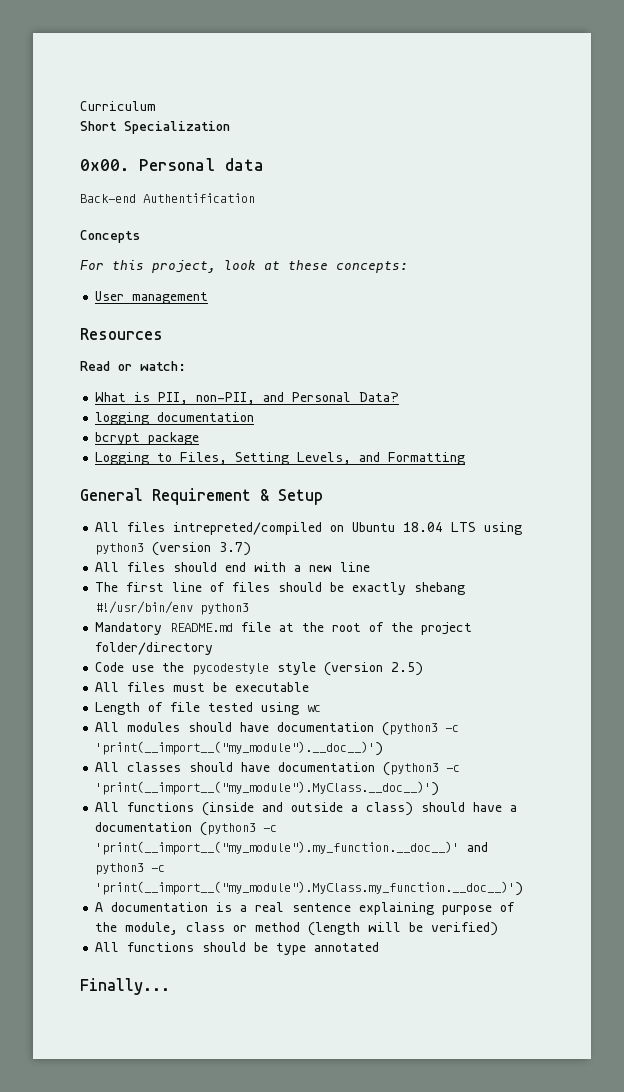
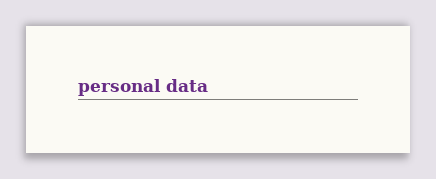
[80,101,156,111] [80,121,230,134] [80,158,264,171] [80,193,255,203] [80,230,140,243] [80,260,408,273] [95,291,209,304] [80,328,163,340] [80,361,186,371] [95,392,400,405] [95,412,255,425] [95,432,200,445] [95,452,466,465] [80,488,323,505] [95,522,523,535] [95,542,252,556] [95,562,371,572] [95,582,466,595] [95,601,250,615] [95,622,473,635] [95,642,214,655] [95,662,424,676] [95,682,310,692] [95,702,322,715] [95,722,460,736] [95,741,384,756] [95,762,461,776] [95,781,440,796] [95,802,518,816] [95,822,278,836] [95,841,489,855] [95,863,166,875] [95,881,524,896] [95,902,516,915] [95,922,499,936] [95,942,380,955] [80,978,170,995] Curriculum // Short Specialization // 0x00. Personal data // Back-end Authentification // Concepts // For this project, look at these concepts: // User management // Resources // Read or watch: // What is PII, non-PII, and Personal Data? // logging documentation // bcrypt package // Logging to Files, Setting Levels, and Formatting // General Requirement & Setup // All files intrepreted/compiled on Ubuntu 18.04 LTS using python3 (version 3.7) // All files should end with a new line // The first line of files should be exactly shebang #!/usr/bin/env python3 // Mandatory README.md file at the root of the project folder/directory // Code use the pycodestyle style (version 2.5) // All files must be executable // Length of file tested using wc // All modules should have documentation (python3 -c 'print(__import__("my_module").__doc__)') // All classes should have documentation (python3 -c 'print(__import__("my_module").MyClass.__doc__)') // All functions (inside and outside a class) should have a documentation (python3 -c 'print(__import__("my_module").my_function.__doc__)' and python3 -c 'print(__import__("my_module").MyClass.my_function.__doc__)') // A documentation is a real sentence explaining purpose of the module, class or method (length will be verified) // All functions should be type annotated // Finally... -> [78,79,208,96] personal data

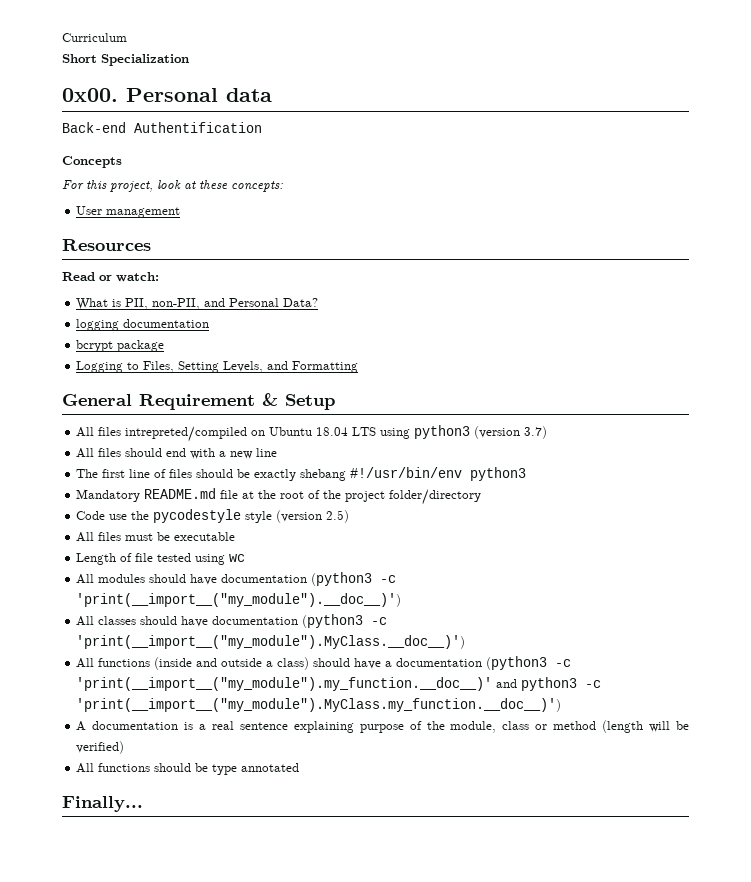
[78,79,208,96] personal data -> [62,33,127,42] [62,54,189,66] [62,88,272,102] [62,122,262,133] [62,156,122,168] [62,180,283,192] [76,206,181,218] [62,239,151,251] [62,272,159,282] [76,298,319,310] [76,319,210,331] [76,340,165,352] [76,361,359,373] [62,393,335,410] [76,425,548,442] [76,448,278,459] [76,467,527,481] [76,488,482,505] [76,509,350,523] [76,532,236,542] [76,553,246,565] [76,572,397,586] [76,593,402,607] [76,614,388,628] [76,635,466,649] [76,656,572,670] [76,677,602,691] [76,698,562,712] [76,720,689,733] [76,741,125,754] [76,763,300,775] [62,796,143,812] Curriculum // Short Specialization // 0x00. Personal data // Back-end Authentification // Concepts // For this project, look at these concepts: // User management // Resources // Read or watch: // What is PII, non-PII, and Personal Data? // logging documentation // bcrypt package // Logging to Files, Setting Levels, and Formatting // General Requirement & Setup // All files intrepreted/compiled on Ubuntu 18.04 LTS using python3 (version 3.7) // All files should end with a new line // The first line of files should be exactly shebang #!/usr/bin/env python3 // Mandatory README.md file at the root of the project folder/directory // Code use the pycodestyle style (version 2.5) // All files must be executable // Length of file tested using wc // All modules should have documentation (python3 -c 'print(__import__("my_module").__doc__)') // All classes should have documentation (python3 -c 'print(__import__("my_module").MyClass.__doc__)') // All functions (inside and outside a class) should have a documentation (python3 -c 'print(__import__("my_module").my_function.__doc__)' and python3 -c 'print(__import__("my_module").MyClass.my_function.__doc__)') // A documentation is a real sentence explaining purpose of the module, class or method (length will be verified) // All functions should be type annotated // Finally...

